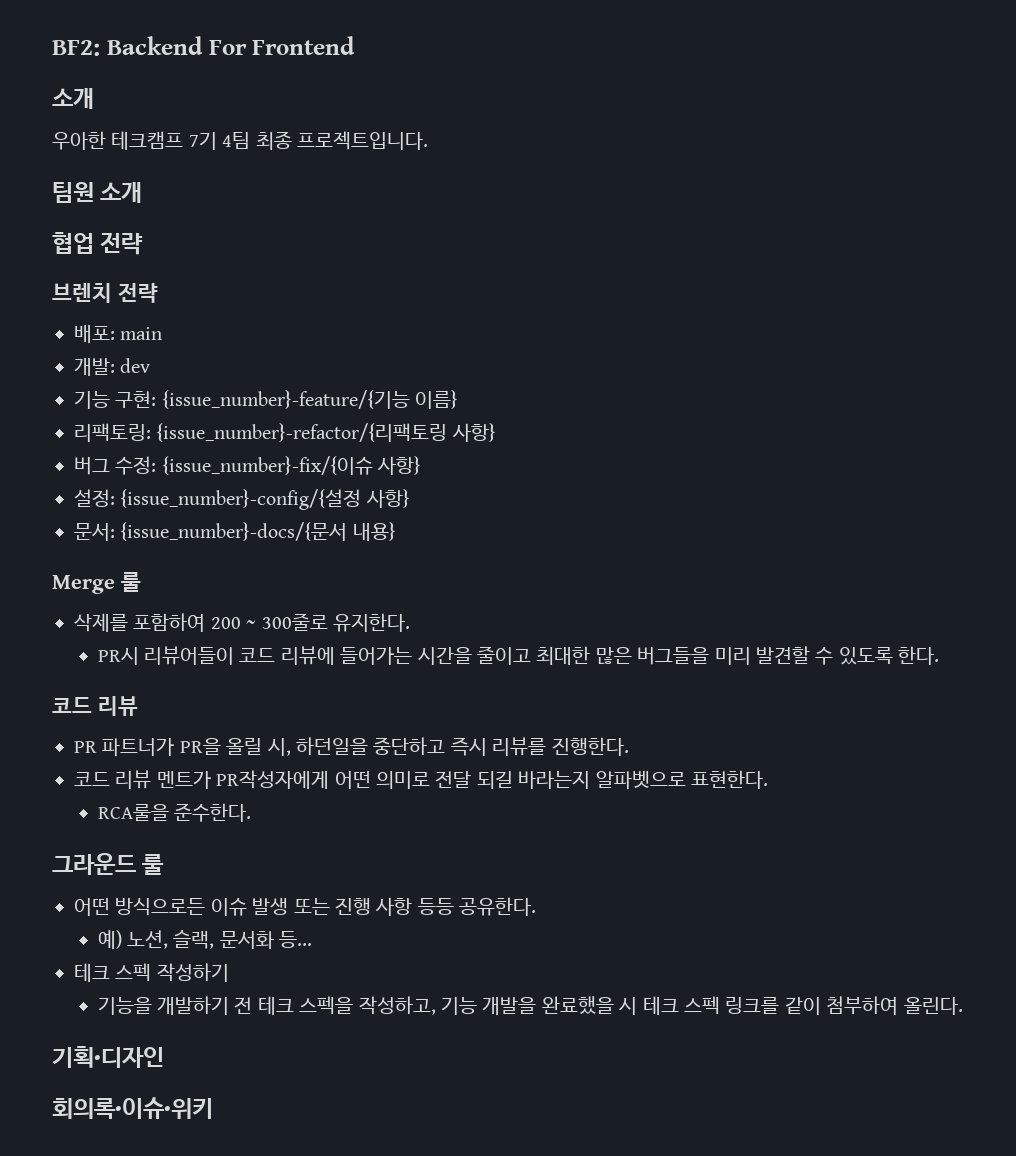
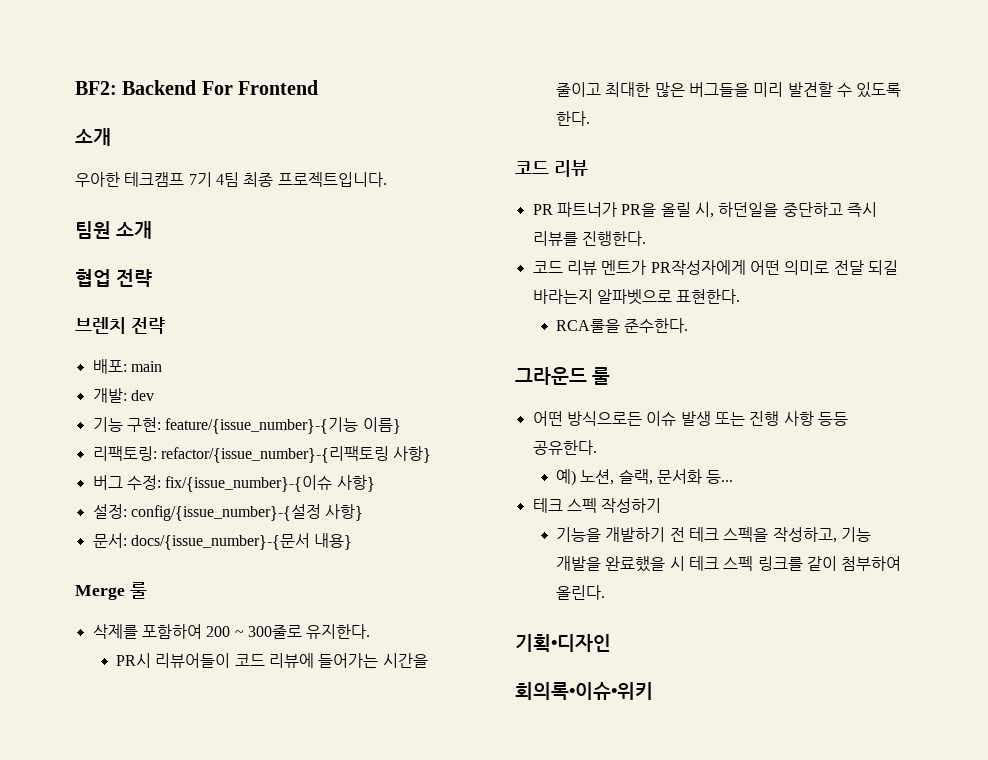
[161,390,410,409] {issue_number}-feature/{기능 -> [165,417,359,434] feature/{issue_number}-{기능
[156,423,448,442] {issue_number}-refactor/{리팩토링 -> [160,446,389,463] refactor/{issue_number}-{리팩토링
[161,456,373,475] {issue_number}-fix/{이슈 -> [165,475,333,492] fix/{issue_number}-{이슈
[120,489,362,510] {issue_number}-config/{설정 -> [130,504,321,521] config/{issue_number}-{설정
[120,522,348,541] {issue_number}-docs/{문서 -> [130,533,310,550] docs/{issue_number}-{문서

